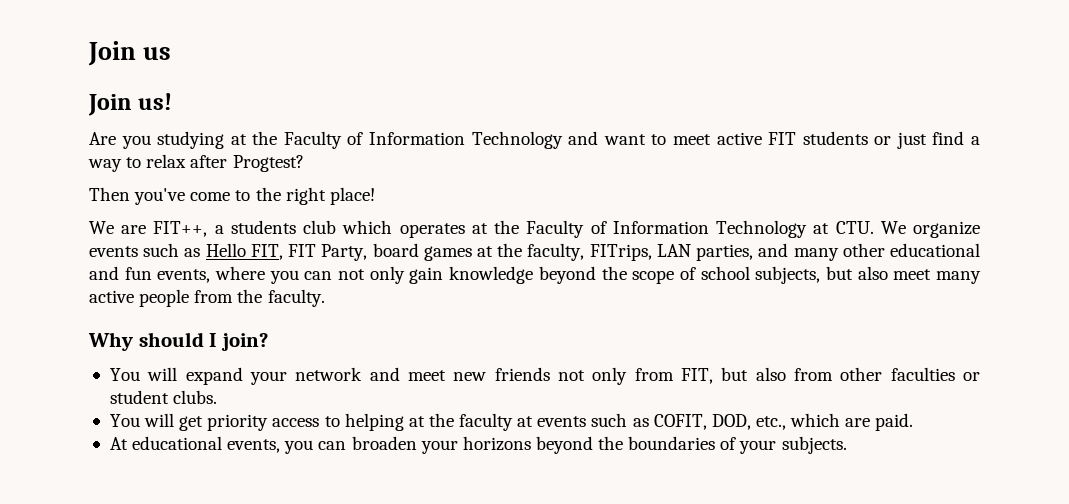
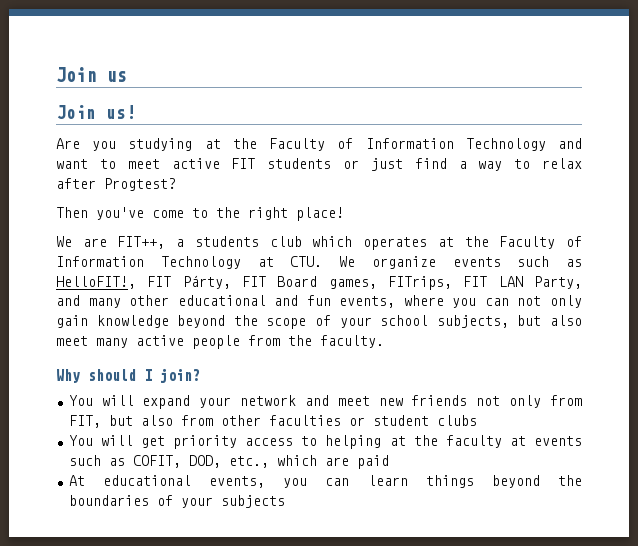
[205,243,754,261] Hello FIT, FIT Party, board games at the faculty, FITrips, LAN parties, -> [56,275,582,290] HelloFIT!, FIT Párty, FIT Board games, FITrips, FIT LAN Party,
(696, 273) none -> [339,317,372,328] your
[173,390,218,404] clubs. -> [436,415,477,426] clubs
[875,413,914,431] paid. -> [356,455,389,469] paid
[351,436,531,454] broaden your horizons -> [367,475,474,488] learn things
[781,436,847,454] subjects. -> [220,495,285,508] subjects

